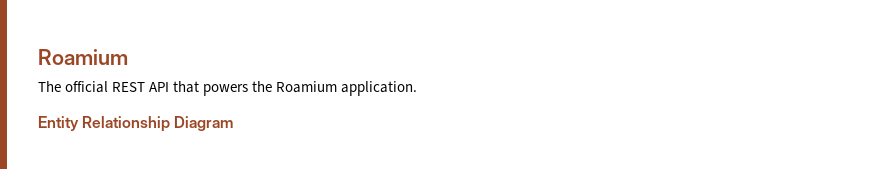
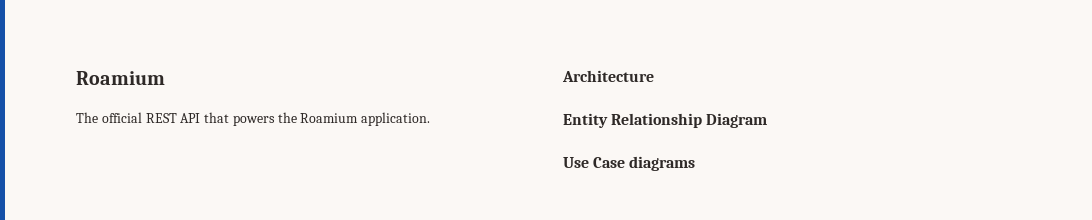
(418, 88) none -> [562,70,654,82] // Architecture
(234, 123) none -> [563,156,696,171] // Use Case diagrams

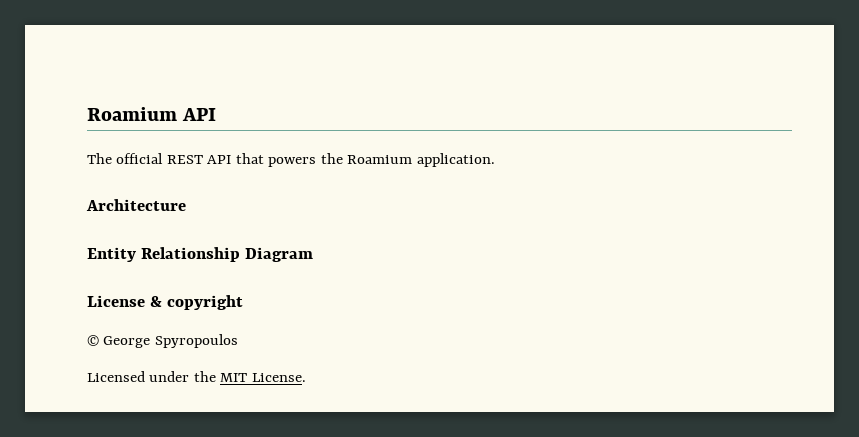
[76,71,165,85] Roamium -> [87,107,217,121] Roamium API
[563,156,696,171] Use Case diagrams -> [87,295,243,310] [87,334,238,348] [87,371,306,382] License & copyright // © George Spyropoulos // Licensed under the MIT License.

